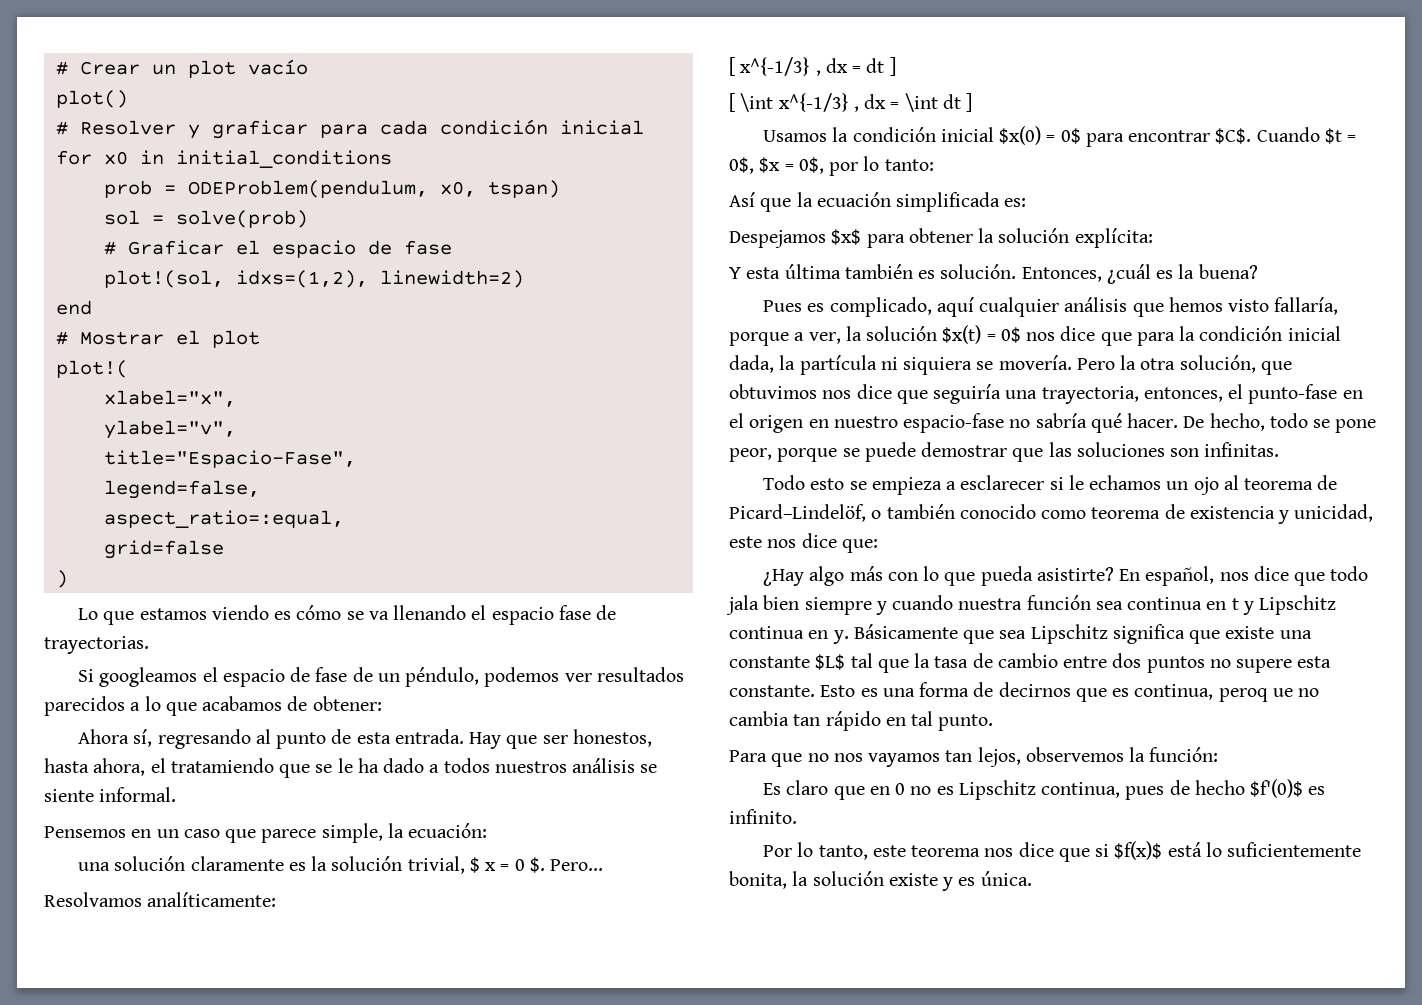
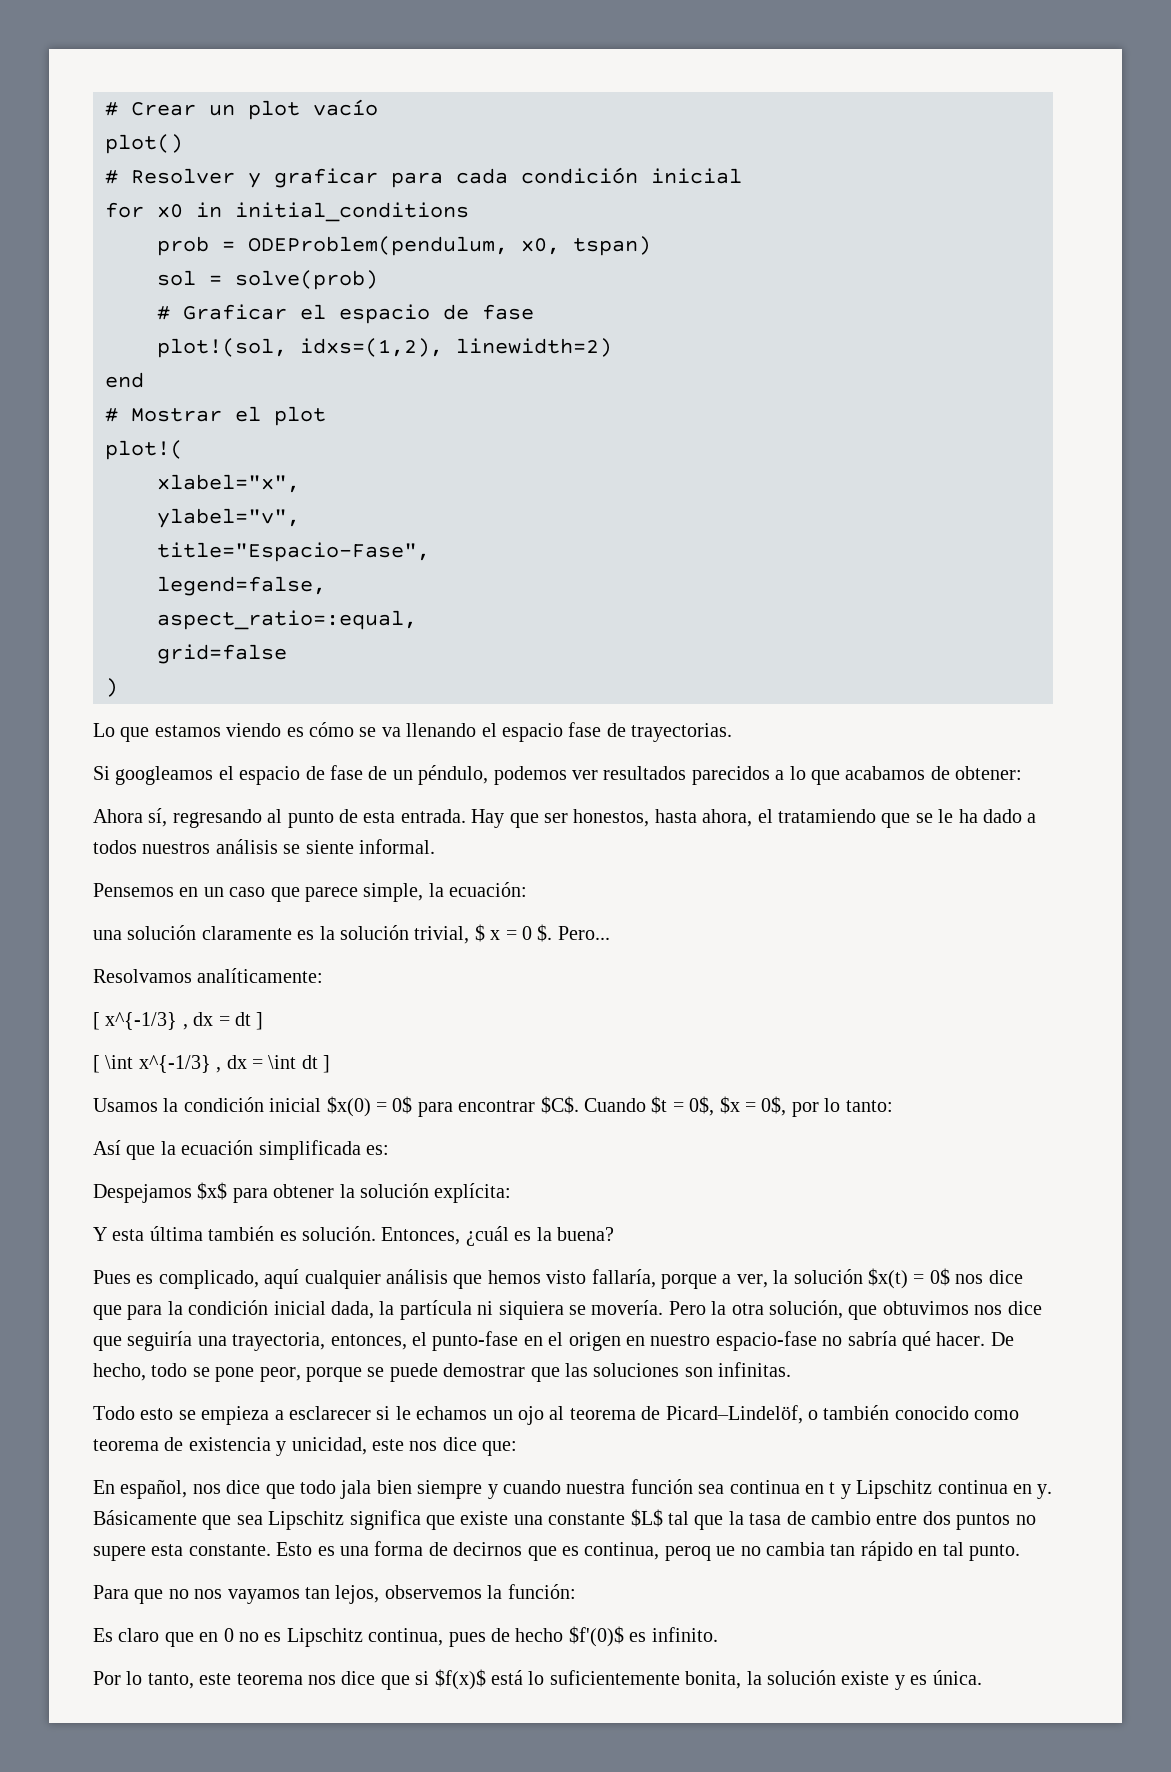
[763,566,1114,586] ¿Hay algo más con lo que pueda asistirte? -> (518, 1448) none

